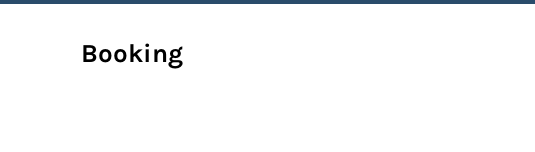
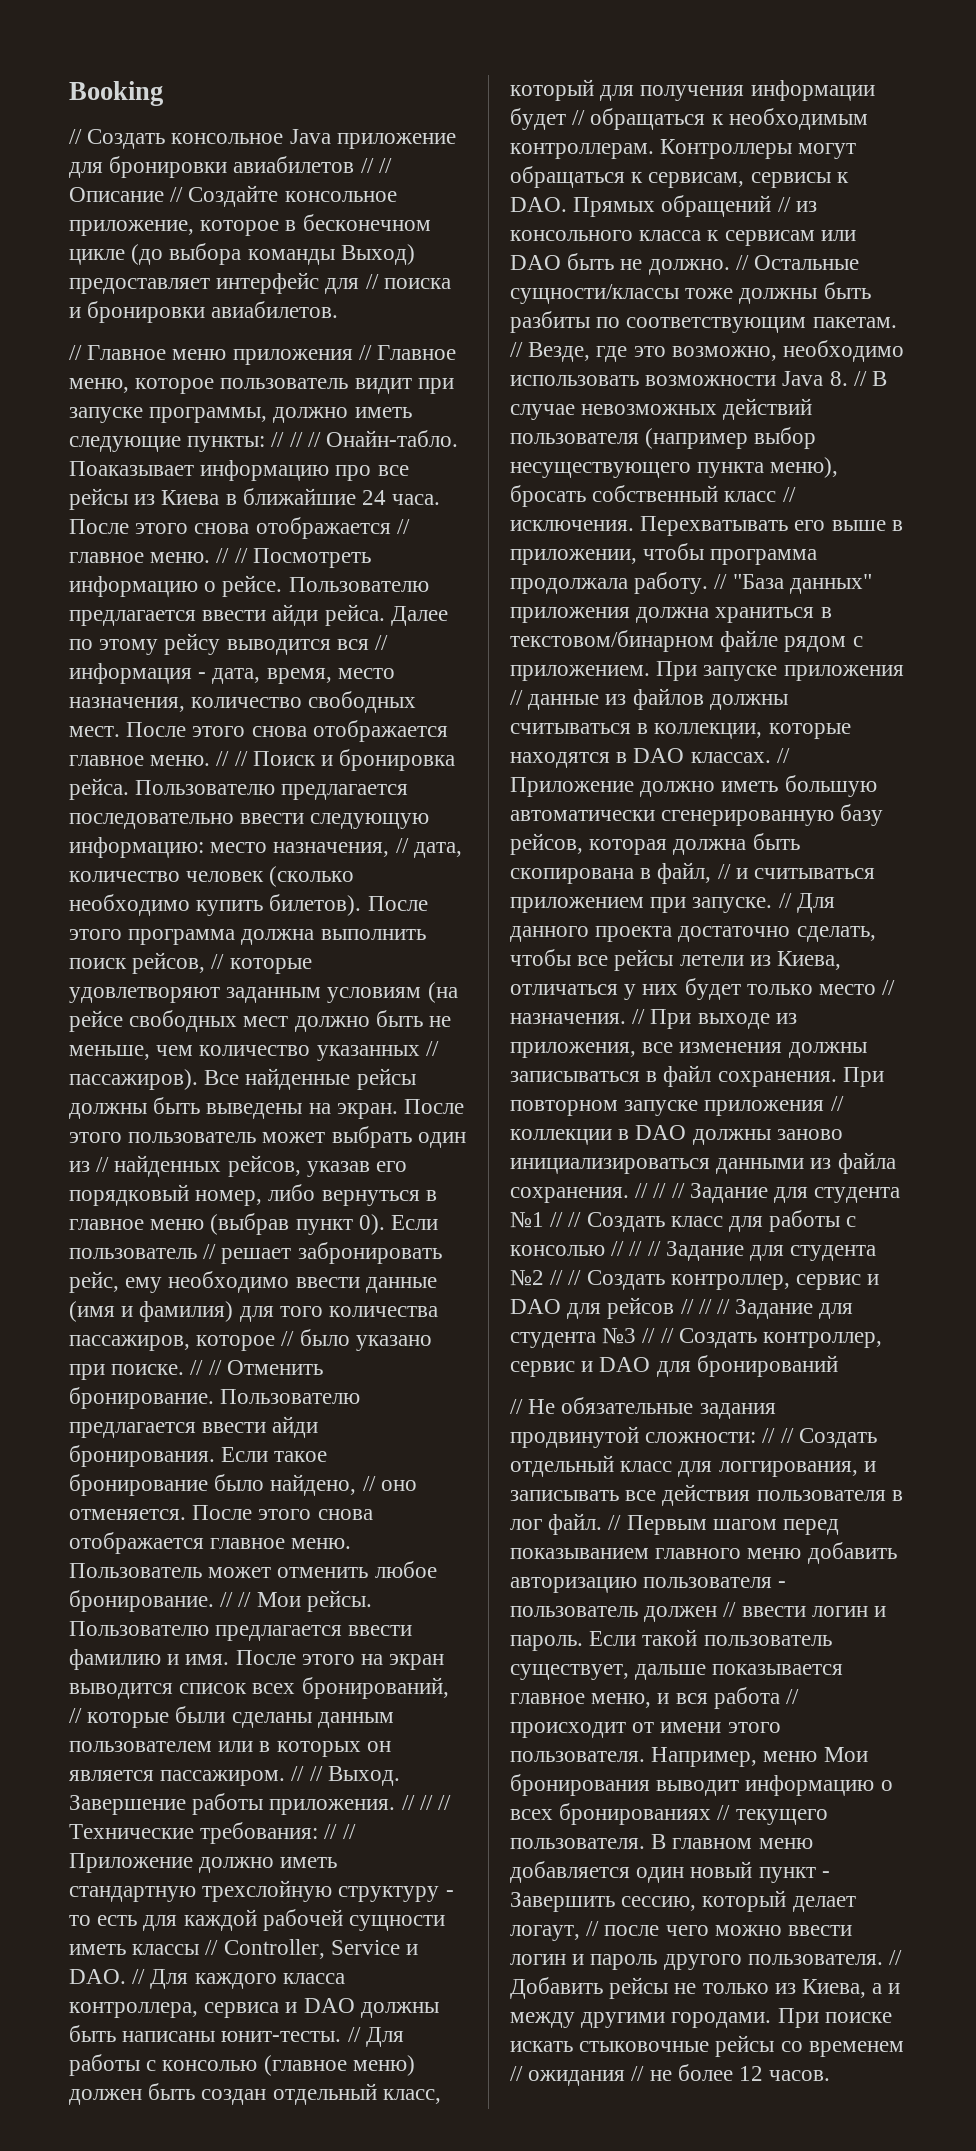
(183, 56) none -> [69,129,456,149] [69,156,392,178] [69,185,397,207] [69,214,431,236] [69,243,415,265] [69,272,451,294] [69,301,339,323] [69,345,457,365] [69,378,454,394] [69,407,412,423] [69,430,459,452] [69,460,409,481] [69,488,441,510] [69,517,410,539] [69,548,371,568] [69,575,429,597] [69,604,448,626] [69,633,389,655] [69,663,395,684] [69,691,417,713] [69,720,448,742] [69,749,456,771] [69,778,409,800] [69,813,430,829] [69,837,462,858] [69,866,355,887] [69,894,428,916] [69,929,426,945] [69,952,312,974] [69,982,458,1003] [69,1010,452,1032] [69,1041,439,1061] [69,1068,416,1090] [69,1097,465,1119] [69,1126,466,1148] [69,1155,408,1177] [69,1184,437,1206] [69,1213,439,1235] [69,1242,442,1264] [69,1271,437,1293] [69,1301,439,1322] [69,1329,432,1351] [69,1360,323,1380] [69,1387,361,1409] [69,1416,319,1438] [69,1445,328,1467] [69,1474,417,1496] [69,1505,373,1520] [69,1532,352,1554] [69,1561,437,1578] [69,1590,372,1612] [69,1621,413,1641] [69,1649,445,1670] [69,1677,449,1699] [69,1706,394,1728] [69,1741,391,1757] [69,1766,400,1786] [69,1793,452,1815] [69,1822,356,1844] [69,1853,338,1873] [69,1880,454,1902] [69,1909,446,1931] [69,1939,419,1959] [69,1969,345,1989] [69,1998,439,2018] [69,2025,404,2047] [69,2054,415,2076] [69,2083,441,2105] [510,79,875,101] [510,108,868,130] [510,139,857,159] [510,166,849,188] [510,195,817,217] [510,230,856,246] [510,253,860,275] [510,282,871,304] [510,311,897,333] [510,340,905,362] [510,371,888,386] [510,398,813,420] [510,427,817,449] [510,457,839,478] [510,485,796,507] [510,516,903,536] [510,543,818,565] [510,572,872,594] [510,607,832,623] [510,630,863,652] [510,661,904,681] [510,688,788,710] [510,723,851,739] [510,748,790,768] [510,775,877,797] [510,804,884,826] [510,833,800,855] [510,862,876,884] [510,893,835,913] [510,926,876,942] [510,949,842,971] [510,978,896,1000] [510,1009,797,1029] [510,1042,867,1058] [510,1065,884,1087] [510,1096,844,1116] [510,1125,843,1145] [510,1152,896,1174] [510,1183,901,1203] [510,1210,857,1232] [510,1241,877,1261] [510,1270,880,1290] [510,1297,854,1319] [510,1328,883,1348] [510,1355,838,1377] [510,1397,776,1419] [510,1426,877,1448] [510,1455,876,1477] [510,1484,903,1506] [510,1513,840,1535] [510,1542,897,1564] [510,1577,787,1593] [510,1602,887,1622] [510,1629,832,1651] [510,1664,844,1680] [510,1687,800,1709] [510,1722,781,1738] [510,1747,868,1767] [510,1774,893,1796] [510,1803,828,1825] [510,1834,813,1849] [510,1861,830,1883] [510,1890,856,1912] [510,1921,853,1941] [510,1950,903,1970] [510,1977,901,1999] [510,2008,892,2028] [510,2035,904,2057] [510,2064,831,2086] // // Создать консольное Java приложение для бронировки авиабилетов // // Описание // Создайте консольное приложение, которое в бесконечном цикле (до выбора команды Выход) предоставляет интерфейс для // поиска и бронировки авиабилетов. // // Главное меню приложения // Главное меню, которое пользователь видит при запуске программы, должно иметь следующие пункты: // // // Онайн-табло. Поaказывает информацию про все рейсы из Киева в ближайшие 24 часа. После этого снова отображается // главное меню. // // Посмотреть информацию о рейсе. Пользователю предлагается ввести айди рейса. Далее по этому рейсу выводится вся // информация - дата, время, место назначения, количество свободных мест. После этого снова отображается главное меню. // // Поиск и бронировка рейса. Пользователю предлагается последовательно ввести следующую информацию: место назначения, // дата, количество человек (сколько необходимо купить билетов). После этого программа должна выполнить поиск рейсов, // которые удовлетворяют заданным условиям (на рейсе свободных мест должно быть не меньше, чем количество указанных // пассажиров). Все найденные рейсы должны быть выведены на экран. После этого пользователь может выбрать один из // найденных рейсов, указав его порядковый номер, либо вернуться в главное меню (выбрав пункт 0). Если пользователь // решает забронировать рейс, ему необходимо ввести данные (имя и фамилия) для того количества пассажиров, которое // было указано при поиске. // // Отменить бронирование. Пользователю предлагается ввести айди бронирования. Если такое бронирование было найдено, // оно отменяется. После этого снова отображается главное меню. Пользователь может отменить любое бронирование. // // Мои рейсы. Пользователю предлагается ввести фамилию и имя. После этого на экран выводится список всех бронирований, // которые были сделаны данным пользователем или в которых он является пассажиром. // // Выход. Завершение работы приложения. // // // Технические требования: // // Приложение должно иметь стандартную трехслойную структуру - то есть для каждой рабочей сущности иметь классы // Controller, Service и DAO. // Для каждого класса контроллера, сервиса и DAO должны быть написаны юнит-тесты. // Для работы с консолью (главное меню) должен быть создан отдельный класс, который для получения информации будет // обращаться к необходимым контроллерам. Контроллеры могут обращаться к сервисам, сервисы к DAO. Прямых обращений // из консольного класса к сервисам или DAO быть не должно. // Остальные сущности/классы тоже должны быть разбиты по соответствующим пакетам. // Везде, где это возможно, необходимо использовать возможности Java 8. // В случае невозможных действий пользователя (например выбор несуществующего пункта меню), бросать собственный класс // исключения. Перехватывать его выше в приложении, чтобы программа продолжала работу. // "База данных" приложения должна храниться в текстовом/бинарном файле рядом с приложением. При запуске приложения // данные из файлов должны считываться в коллекции, которые находятся в DAO классах. // Приложение должно иметь большую автоматически сгенерированную базу рейсов, которая должна быть скопирована в файл, // и считываться приложением при запуске. // Для данного проекта достаточно сделать, чтобы все рейсы летели из Киева, отличаться у них будет только место // назначения. // При выходе из приложения, все изменения должны записываться в файл сохранения. При повторном запуске приложения // коллекции в DAO должны заново инициализироваться данными из файла сохранения. // // // Задание для студента №1 // // Создать класс для работы с консолью // // // Задание для студента №2 // // Создать контроллер, сервис и DAO для рейсов // // // Задание для студента №3 // // Создать контроллер, сервис и DAO для бронирований // // Не обязательные задания продвинутой сложности: // // Создать отдельный класс для логгирования, и записывать все действия пользователя в лог файл. // Первым шагом перед показыванием главного меню добавить авторизацию пользователя - пользователь должен // ввести логин и пароль. Если такой пользователь существует, дальше показывается главное меню, и вся работа // происходит от имени этого пользователя. Например, меню Мои бронирования выводит информацию о всех бронированиях // текущего пользователя. В главном меню добавляется один новый пункт - Завершить сессию, который делает логаут, // после чего можно ввести логин и пароль другого пользователя. // Добавить рейсы не только из Киева, а и между другими городами. При поиске искать стыковочные рейсы со временем // ожидания // не более 12 часов.

